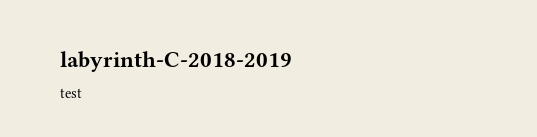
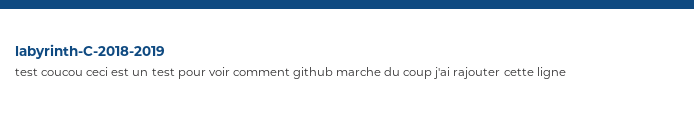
(82, 93) none -> [41,67,566,79] coucou ceci est un test pour voir comment github marche du coup j'ai rajouter cette ligne

